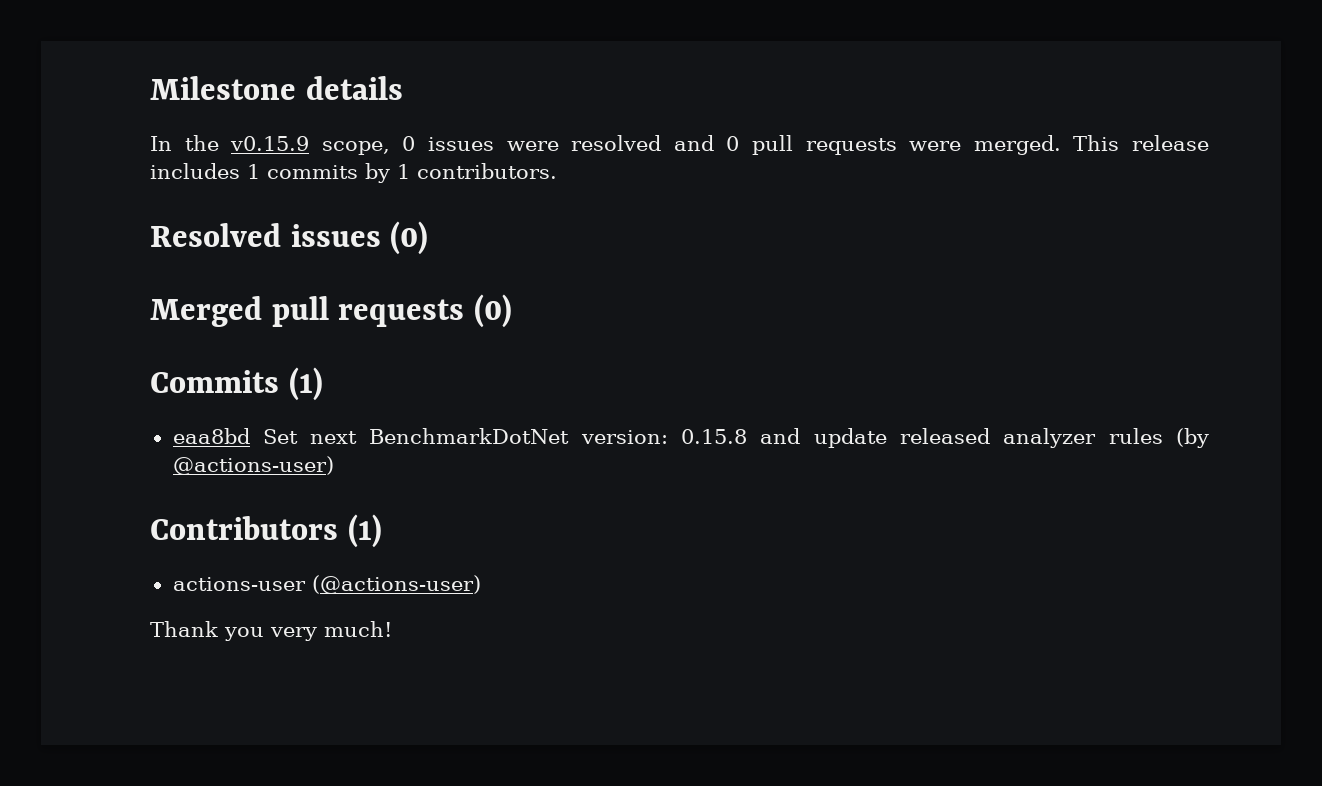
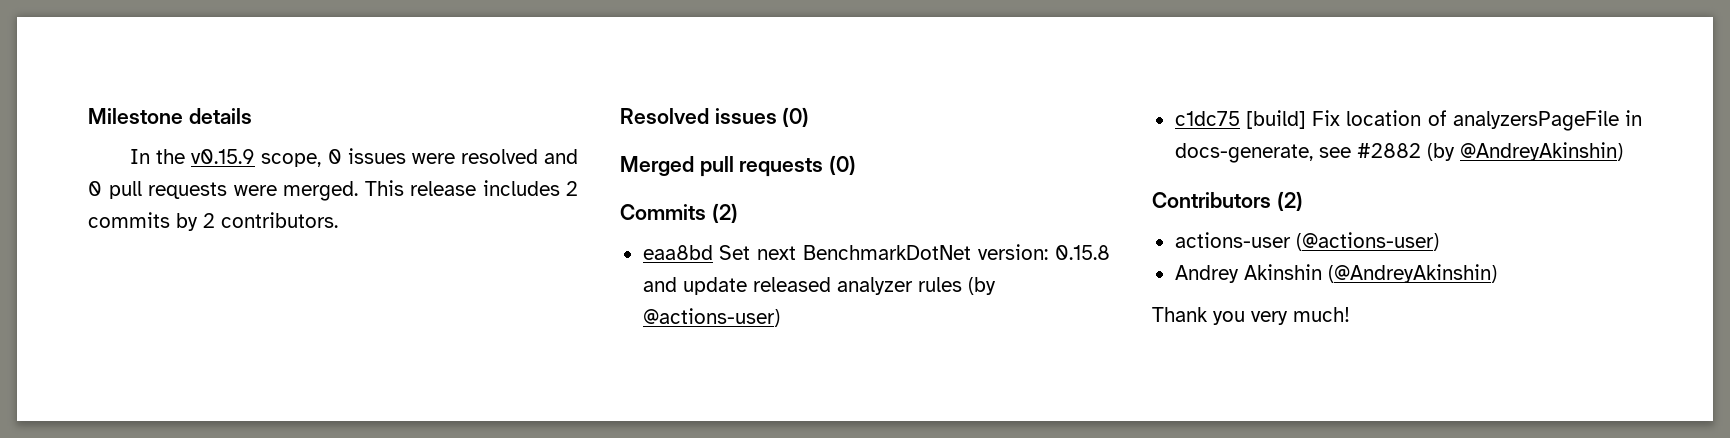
[247,164,260,179] 1 -> [566,181,578,196] 2
[397,164,410,179] 1 -> [203,213,215,228] 2
[288,367,323,401] (1) -> [711,203,738,223] (2)
(334, 465) none -> [1174,110,1642,131] [1174,142,1623,163] // c1dc75 [build] Fix location of analyzersPageFile in docs-generate, see #2882 (by @AndreyAkinshin)
[347,514,382,548] (1) -> [1276,191,1303,211] (2)
(481, 584) none -> [1174,264,1497,283] // Andrey Akinshin (@AndreyAkinshin)

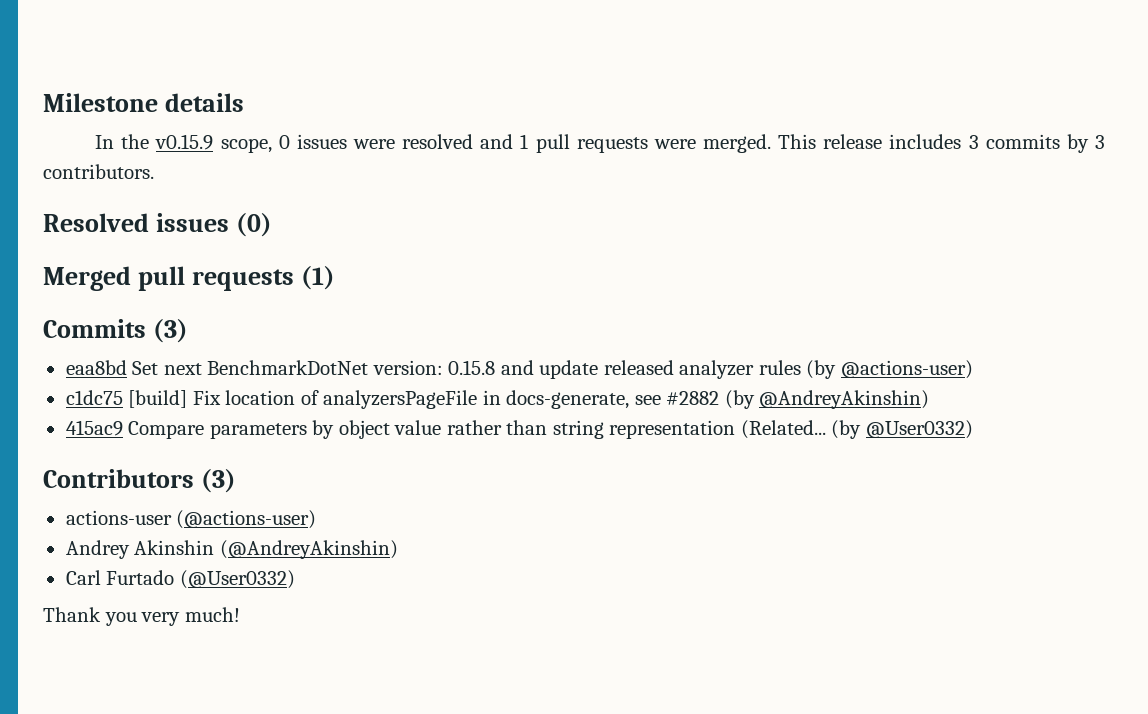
[88,181,102,196] 0 -> [520,134,529,149] 1
[566,181,578,196] 2 -> [968,135,979,149] 3
[203,213,215,228] 2 -> [1094,135,1105,149] 3
[829,155,857,175] (0) -> [300,266,335,290] (1)
[711,203,738,223] (2) -> [152,319,188,343] (3)
(1623, 151) none -> [65,420,973,439] // 415ac9 Compare parameters by object value rather than string representation (Related... (by @User0332)
[1276,191,1303,211] (2) -> [200,469,236,493] (3)
(1497, 273) none -> [65,570,295,589] // Carl Furtado (@User0332)

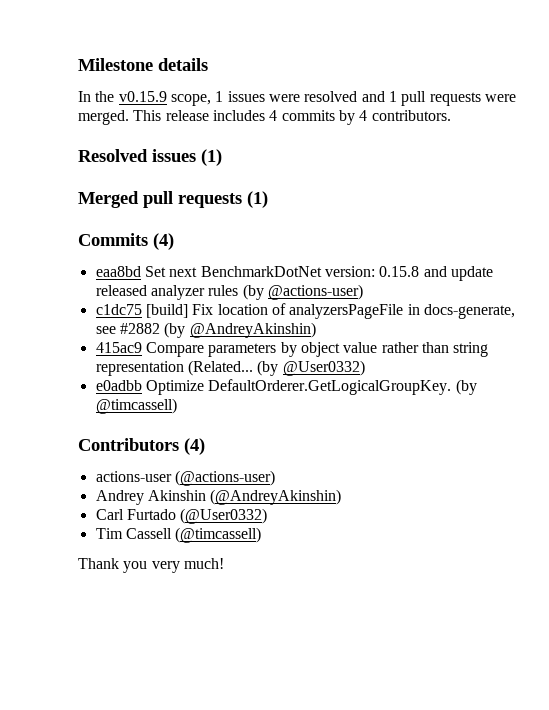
[278,135,290,149] 0 -> [215,91,224,102] 1
[968,135,979,149] 3 -> [269,110,278,121] 4
[1094,135,1105,149] 3 -> [359,110,368,121] 4
[235,213,272,237] (0) -> [201,149,222,166] (1)
[152,319,188,343] (3) -> [153,233,174,250] (4)
(973, 429) none -> [95,379,477,395] [95,398,177,414] // e0adbb Optimize DefaultOrderer.GetLogicalGroupKey. (by @timcassell)
[200,469,236,493] (3) -> [184,438,205,455] (4)
(295, 579) none -> [95,527,262,543] // Tim Cassell (@timcassell)

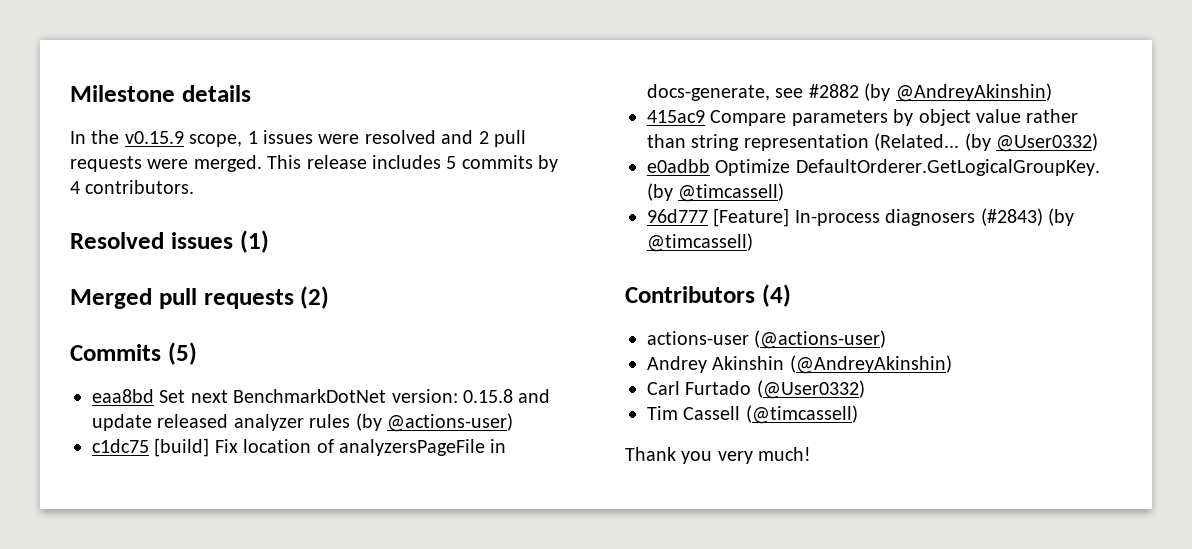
[388,91,397,102] 1 -> [478,131,489,144] 2
[269,110,278,121] 4 -> [446,156,457,169] 5
[247,191,268,208] (1) -> [300,286,330,309] (2)
[153,233,174,250] (4) -> [167,342,197,365] (5)
(177, 406) none -> [647,208,1074,227] [647,233,753,252] // 96d777 [Feature] In-process diagnosers (#2843) (by @timcassell)

